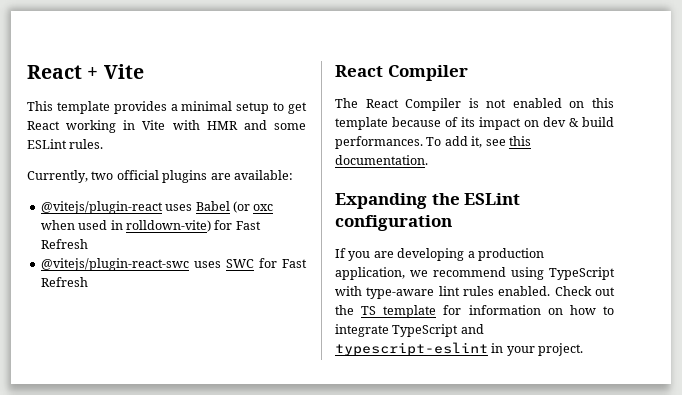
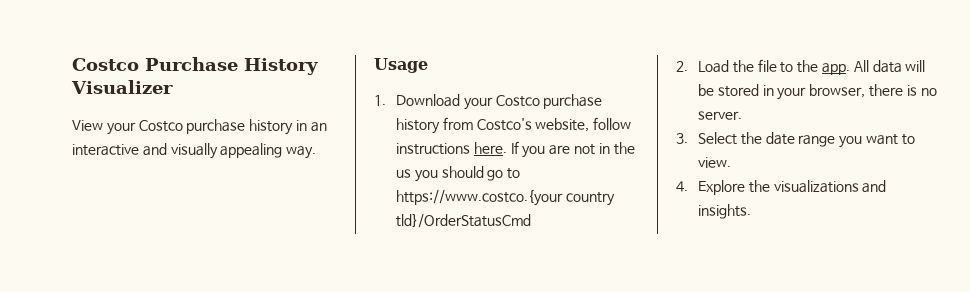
[27,64,144,79] [27,101,307,114] [27,120,306,133] [27,139,104,149] [27,170,293,183] [40,201,274,214] [40,220,261,232] [40,239,88,249] [40,258,307,271] [40,277,88,287] [335,65,468,81] [335,98,614,111] [335,117,614,130] [335,136,531,149] [335,155,428,165] [335,193,521,209] [335,215,452,231] [335,248,544,261] [335,267,615,280] [335,286,615,299] [335,305,614,318] [335,324,484,337] [335,342,584,356] React + Vite // This template provides a minimal setup to get React working in Vite with HMR and some ESLint rules. // Currently, two official plugins are available: // @vitejs/plugin-react uses Babel (or oxc when used in rolldown-vite) for Fast Refresh // @vitejs/plugin-react-swc uses SWC for Fast Refresh // React Compiler // The React Compiler is not enabled on this template because of its impact on dev & build performances. To add it, see this documentation. // Expanding the ESLint configuration // If you are developing a production application, we recommend using TypeScript with type-aware lint rules enabled. Check out the TS template for information on how to integrate TypeScript and typescript-eslint in your project. -> [72,57,318,75] [71,80,173,94] [72,119,327,135] [72,143,317,159] [374,58,428,73] [374,94,603,110] [396,117,632,134] [396,141,635,158] [396,166,521,182] [396,190,615,206] [396,214,532,228] [676,59,926,75] [698,84,937,100] [698,111,743,120] [676,132,915,148] [698,157,732,168] [676,180,887,195] [698,204,752,219] Costco Purchase History Visualizer // View your Costco purchase history in an interactive and visually appealing way. // Usage // 1. Download your Costco purchase history from Costco's website, follow instructions here. If you are not in the us you should go to https://www.costco.{your country tld}/OrderStatusCmd // 2. Load the file to the app. All data will be stored in your browser, there is no server. // 3. Select the date range you want to view. // 4. Explore the visualizations and insights.

